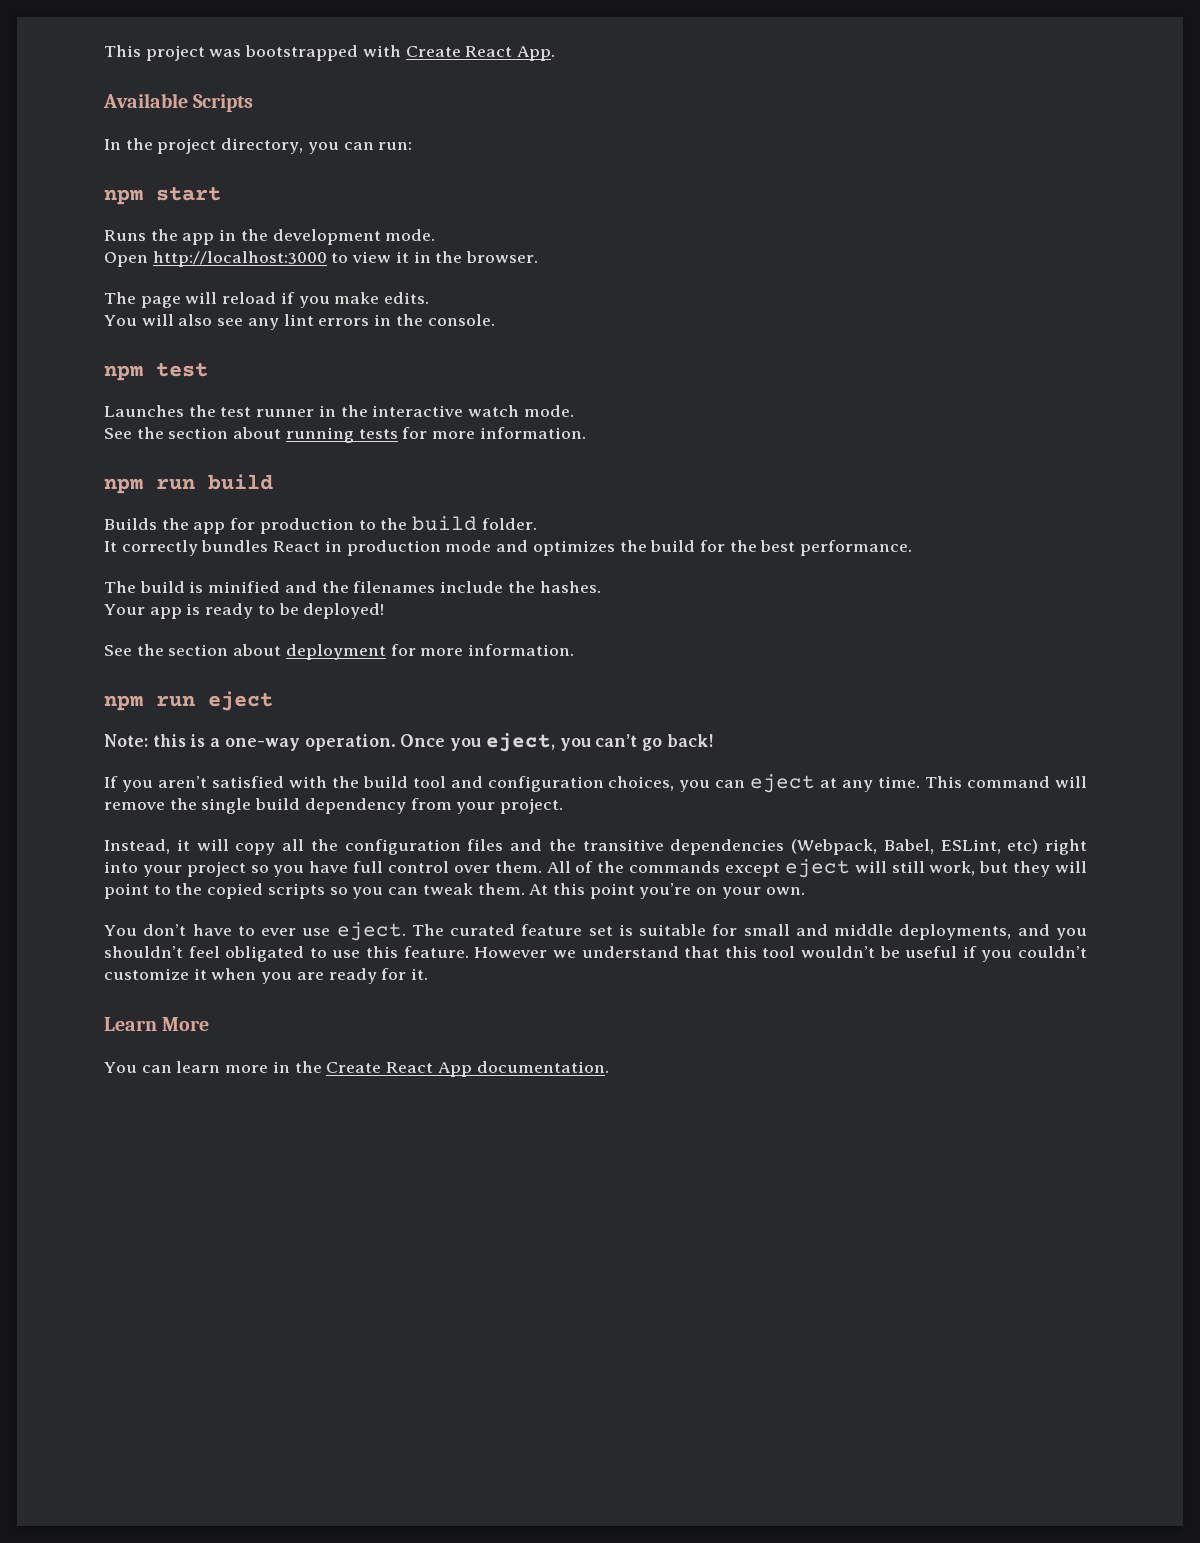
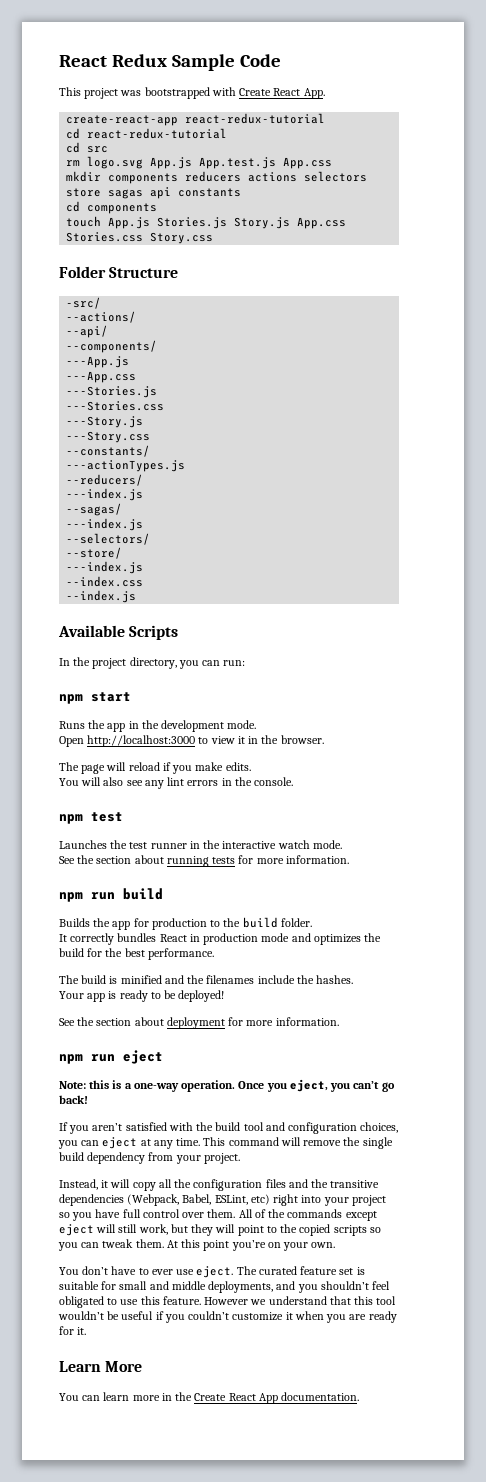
(104, 51) none -> [59,54,281,71] React Redux Sample Code //
(556, 53) none -> [66,113,326,126] [66,128,228,139] [66,142,109,153] [66,156,333,169] [66,171,368,184] [66,187,242,199] [66,201,158,214] [66,216,347,229] [66,232,214,244] [59,266,179,278] [66,297,102,309] [66,311,137,323] [66,325,109,338] [66,340,158,353] [66,356,130,368] [66,371,137,383] [66,386,158,398] [66,401,165,411] [66,416,144,428] [66,431,151,443] [66,445,151,457] [66,460,186,472] [66,474,144,486] [66,488,144,501] [66,503,123,516] [66,518,144,531] [66,533,151,545] [66,547,123,559] [66,561,144,574] [66,576,144,587] [66,590,137,603] // create-react-app react-redux-tutorial // cd react-redux-tutorial // cd src // rm logo.svg App.js App.test.js App.css // mkdir components reducers actions selectors store sagas api constants // cd components // touch App.js Stories.js Story.js App.css Stories.css Story.css // Folder Structure // -src/ // --actions/ // --api/ // --components/ // ---App.js // ---App.css // ---Stories.js // ---Stories.css // ---Story.js // ---Story.css // --constants/ // ---actionTypes.js // --reducers/ // ---index.js // --sagas/ // ---index.js // --selectors/ // --store/ // ---index.js // --index.css // --index.js

